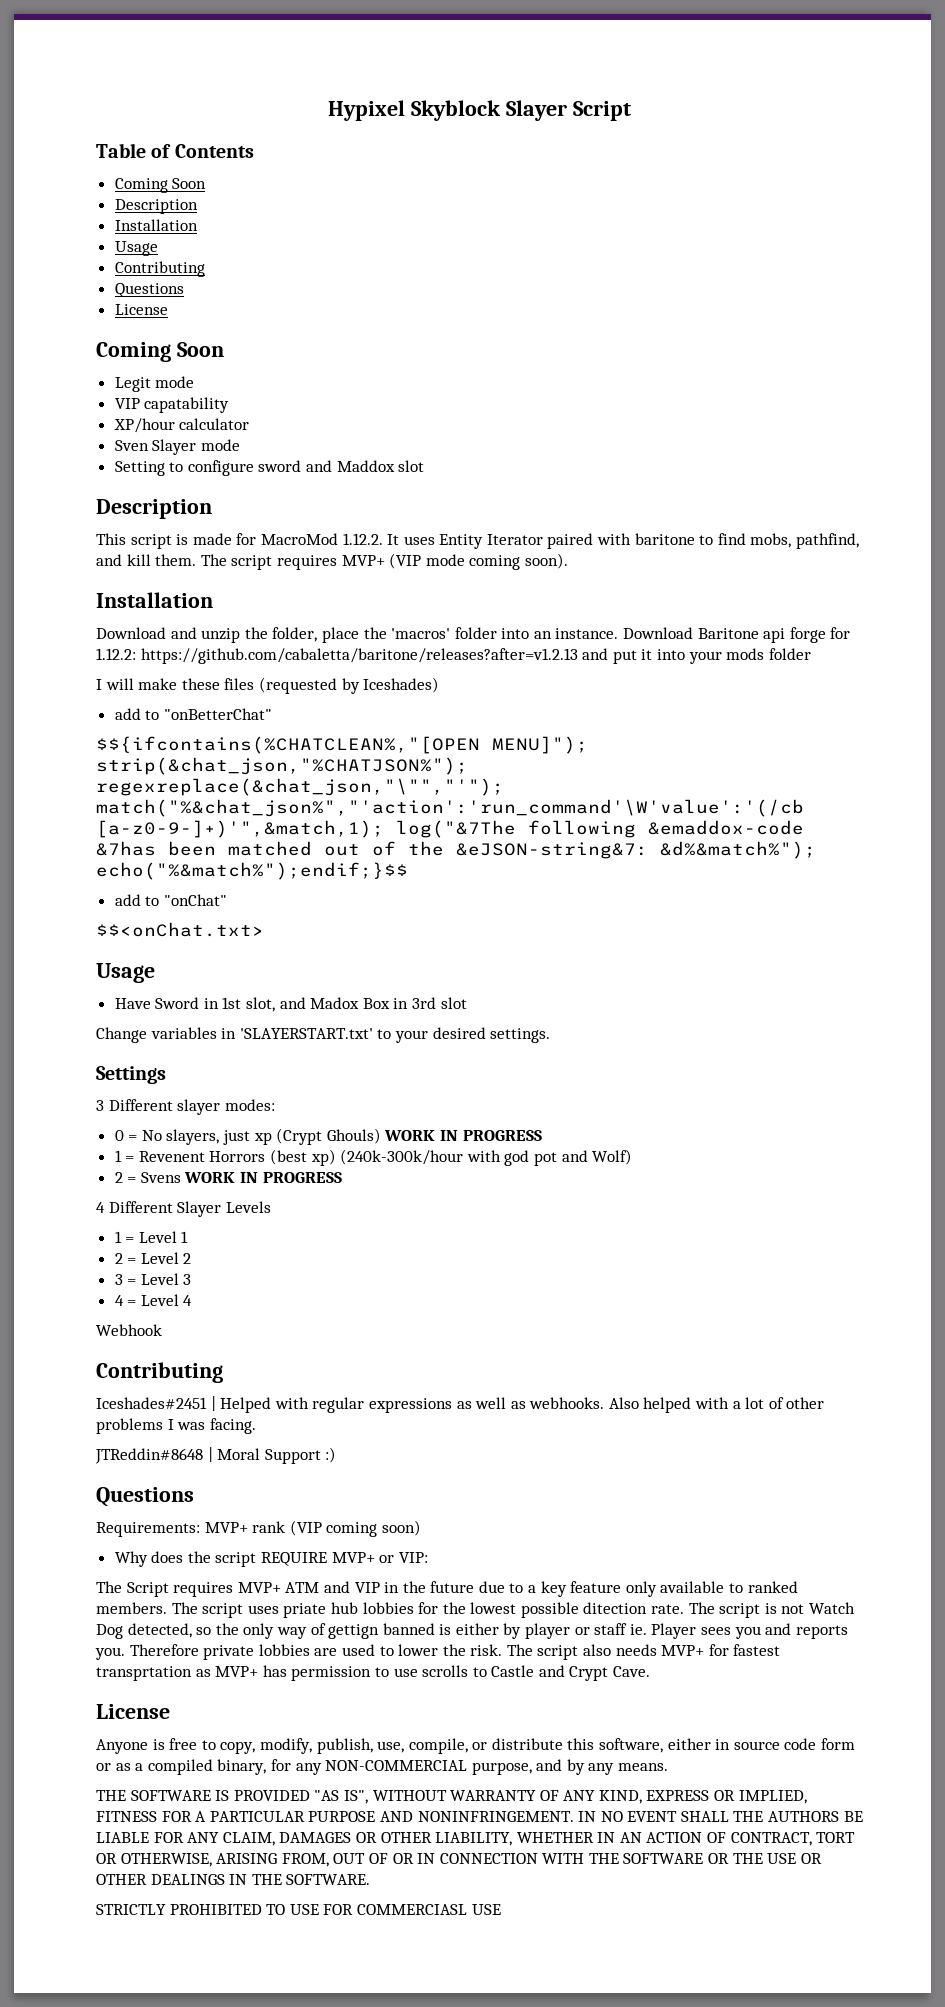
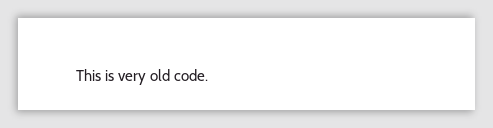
[328,100,631,121] [96,143,254,158] [114,178,207,193] [114,199,198,214] [114,219,198,231] [114,241,158,256] [114,261,205,277] [114,283,184,297] [114,304,168,315] [96,342,224,362] [114,376,195,392] [114,397,230,413] [113,418,250,433] [114,439,240,455] [114,460,425,476] [96,499,212,519] [96,533,860,549] [96,553,568,570] [96,592,213,608] [96,627,851,643] [96,648,811,664] [96,677,440,694] [114,708,272,720] [96,736,588,754] [96,757,468,775] [96,778,504,796] [96,799,804,817] [96,820,804,838] [96,841,816,859] [96,862,408,880] [114,894,227,906] [96,922,264,937] [96,963,155,983] [114,997,467,1012] [96,1027,551,1043] [96,1066,166,1084] [96,1099,275,1115] [114,1128,542,1145] [114,1149,633,1166] [114,1172,342,1183] [96,1201,271,1217] [114,1231,189,1243] [114,1252,192,1264] [114,1273,192,1285] [114,1294,193,1306] [96,1324,162,1336] [96,1362,223,1383] [96,1396,825,1413] [96,1418,256,1434] [95,1447,337,1464] [96,1487,194,1507] [96,1520,421,1537] [114,1551,428,1567] [96,1581,798,1597] [96,1602,856,1618] [96,1623,848,1639] [95,1644,781,1660] [96,1665,651,1681] [96,1704,170,1719] [96,1738,856,1754] [96,1759,669,1775] [96,1790,807,1804] [96,1811,863,1822] [96,1832,856,1846] [96,1853,822,1867] [96,1874,371,1885] [96,1904,501,1915] Hypixel Skyblock Slayer Script // Table of Contents // Coming Soon // Description // Installation // Usage // Contributing // Questions // License // Coming Soon // Legit mode // VIP capatability // XP/hour calculator // Sven Slayer mode // Setting to configure sword and Maddox slot // Description // This script is made for MacroMod 1.12.2. It uses Entity Iterator paired with baritone to find mobs, pathfind, and kill them. The script requires MVP+ (VIP mode coming soon). // Installation // Download and unzip the folder, place the 'macros' folder into an instance. Download Baritone api forge for 1.12.2: https://github.com/cabaletta/baritone/releases?after=v1.2.13 and put it into your mods folder // I will make these files (requested by Iceshades) // add to "onBetterChat" // $${ifcontains(%CHATCLEAN%,"[OPEN MENU]"); strip(&chat_json,"%CHATJSON%"); regexreplace(&chat_json,"\"","'"); match("%&chat_json%","'action':'run_command'\W'value':'(/cb [a-z0-9-]+)'",&match,1); log("&7The following &emaddox-code &7has been matched out of the &eJSON-string&7: &d%&match%"); echo("%&match%");endif;}$$ // add to "onChat" // $$<onChat.txt> // Usage // Have Sword in 1st slot, and Madox Box in 3rd slot // Change variables in 'SLAYERSTART.txt' to your desired settings. // Settings // 3 Different slayer modes: // 0 = No slayers, just xp (Crypt Ghouls) WORK IN PROGRESS // 1 = Revenent Horrors (best xp) (240k-300k/hour with god pot and Wolf) // 2 = Svens WORK IN PROGRESS // 4 Different Slayer Levels // 1 = Level 1 // 2 = Level 2 // 3 = Level 3 // 4 = Level 4 // Webhook // Contributing // Iceshades#2451 | Helped with regular expressions as well as webhooks. Also helped with a lot of other problems I was facing. // JTReddin#8648 | Moral Support :) // Questions // Requirements: MVP+ rank (VIP coming soon) // Why does the script REQUIRE MVP+ or VIP: // The Script requires MVP+ ATM and VIP in the future due to a key feature only available to ranked members. The script uses priate hub lobbies for the lowest possible ditection rate. The script is not Watch Dog detected, so the only way of gettign banned is either by player or staff ie. Player sees you and reports you. Therefore private lobbies are used to lower the risk. The script also needs MVP+ for fastest transprtation as MVP+ has permission to use scrolls to Castle and Crypt Cave. // License // Anyone is free to copy, modify, publish, use, compile, or distribute this software, either in source code form or as a compiled binary, for any NON-COMMERCIAL purpose, and by any means. // THE SOFTWARE IS PROVIDED "AS IS", WITHOUT WARRANTY OF ANY KIND, EXPRESS OR IMPLIED, FITNESS FOR A PARTICULAR PURPOSE AND NONINFRINGEMENT. IN NO EVENT SHALL THE AUTHORS BE LIABLE FOR ANY CLAIM, DAMAGES OR OTHER LIABILITY, WHETHER IN AN ACTION OF CONTRACT, TORT OR OTHERWISE, ARISING FROM, OUT OF OR IN CONNECTION WITH THE SOFTWARE OR THE USE OR OTHER DEALINGS IN THE SOFTWARE. // STRICTLY PROHIBITED TO USE FOR COMMERCIASL USE -> [76,69,209,85] This is very old code.

